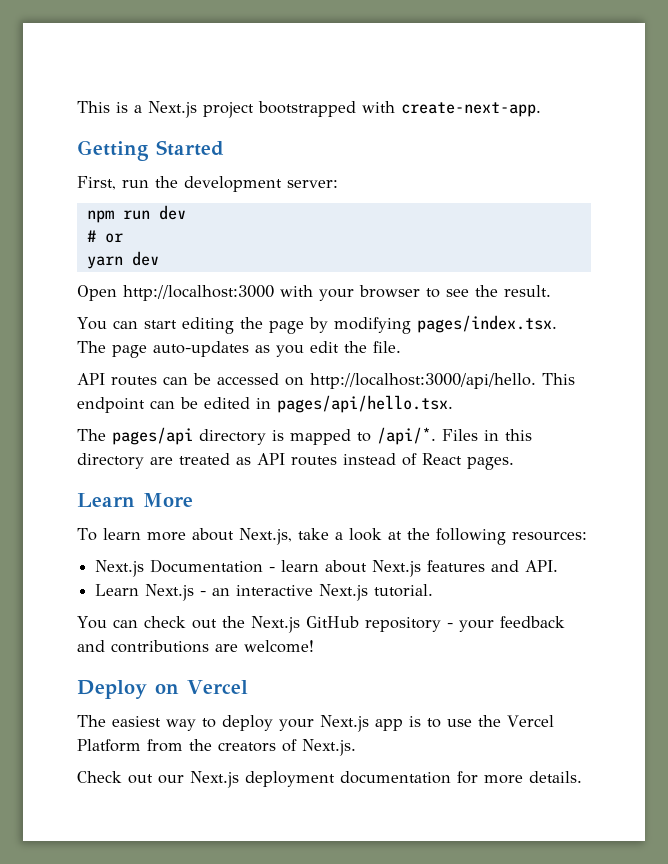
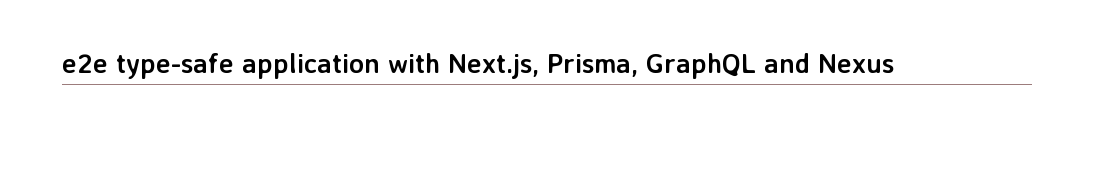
[77,101,541,118] [77,140,224,161] [77,176,338,192] [86,205,186,223] [86,230,123,243] [86,251,159,269] [77,285,551,301] [77,315,557,334] [77,341,401,358] [77,373,575,389] [77,395,453,413] [77,427,532,445] [77,453,514,470] [77,493,193,507] [77,528,587,545] [95,559,559,577] [95,584,434,601] [77,616,565,633] [77,640,314,653] [77,680,248,699] [77,715,554,732] [77,739,356,756] [77,771,582,788] This is a Next.js project bootstrapped with create-next-app. // Getting Started // First, run the development server: // npm run dev // # or // yarn dev // Open http://localhost:3000 with your browser to see the result. // You can start editing the page by modifying pages/index.tsx. The page auto-updates as you edit the file. // API routes can be accessed on http://localhost:3000/api/hello. This endpoint can be edited in pages/api/hello.tsx. // The pages/api directory is mapped to /api/*. Files in this directory are treated as API routes instead of React pages. // Learn More // To learn more about Next.js, take a look at the following resources: // Next.js Documentation - learn about Next.js features and API. // Learn Next.js - an interactive Next.js tutorial. // You can check out the Next.js GitHub repository - your feedback and contributions are welcome! // Deploy on Vercel // The easiest way to deploy your Next.js app is to use the Vercel Platform from the creators of Next.js. // Check out our Next.js deployment documentation for more details. -> [62,53,894,79] e2e type-safe application with Next.js, Prisma, GraphQL and Nexus

